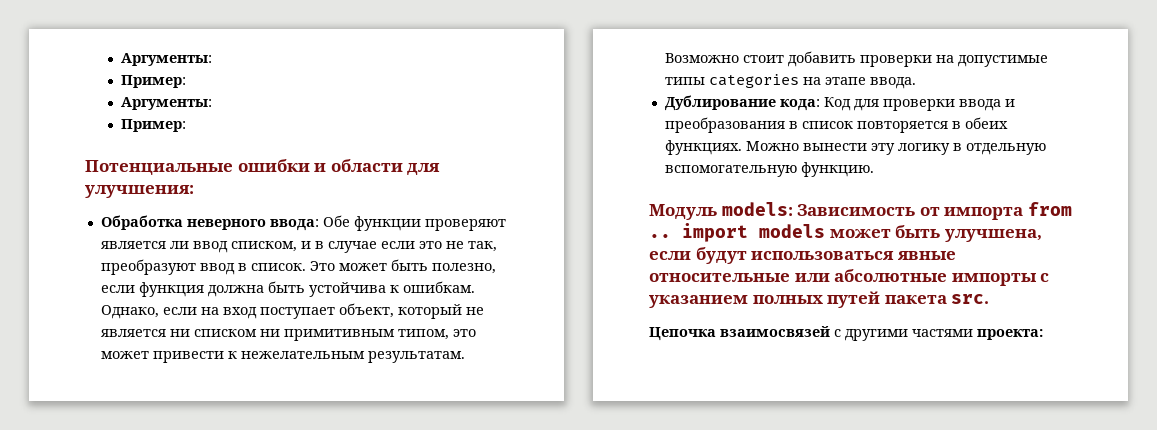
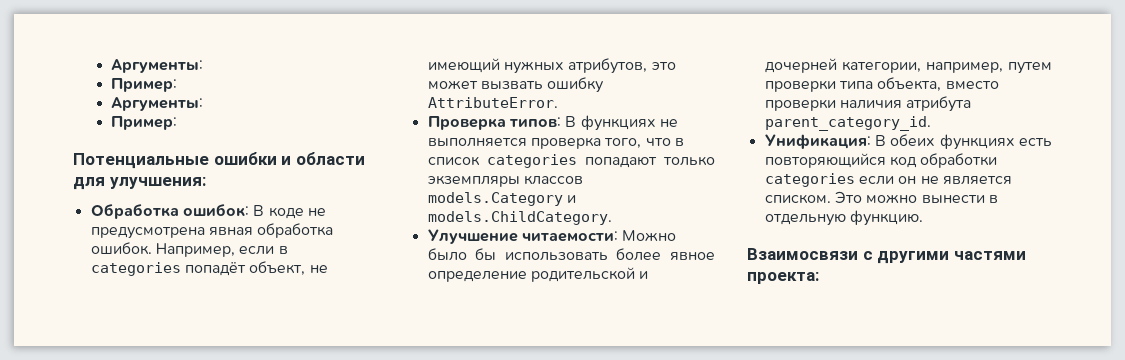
[186,215,506,231] [100,241,497,253] [100,259,496,275] [100,281,475,297] [100,303,484,319] [100,329,476,341] [100,351,465,363] [664,51,1048,67] [664,74,916,89] [664,95,1015,111] [664,117,1008,133] [664,140,950,155] неверного ввода: Обе функции проверяют является ли ввод списком, и в случае если это не так, преобразуют ввод в список. Это может быть полезно, если функция должна быть устойчива к ошибкам. Однако, если на вход поступает объект, который не является ни списком ни примитивным типом, это может привести к нежелательным результатам. Возможно стоит добавить проверки на допустимые типы categories на этапе ввода. // Дублирование кода: Код для проверки ввода и преобразования в список повторяется в обеих функциях. Можно вынести эту логику -> [182,204,326,219] [90,223,334,239] [90,242,288,257] [90,261,328,276] [427,58,676,74] [427,77,605,93] [427,97,558,108] [427,115,678,131] [427,137,684,149] [427,154,715,168] [427,175,583,187] [427,192,576,206] [427,211,612,225] [427,229,677,244] [427,248,715,261] [427,267,649,282] [764,58,1052,74] [764,77,999,92] [764,96,972,112] [764,116,931,131] [764,134,1052,150] [764,153,998,168] [764,173,1012,187] [764,191,985,204] ошибок: В коде не предусмотрена явная обработка ошибок. Например, если в categories попадёт объект, не имеющий нужных атрибутов, это может вызвать ошибку AttributeError. // Проверка типов: В функциях не выполняется проверка того, что в список categories попадают только экземпляры классов models.Category и models.ChildCategory. // Улучшение читаемости: Можно было бы использовать более явное определение родительской и дочерней категории, например, путем проверки типа объекта, вместо проверки наличия атрибута parent_category_id. // Унификация: В обеих функциях есть повторяющийся код обработки categories если он не является списком. Это можно вынести
[664,165,797,177] вспомогательную -> (846, 220) none
[649,202,1072,220] [649,223,1042,242] [649,247,956,264] [649,269,1050,286] [649,291,990,308] [649,326,830,341] Модуль models: Зависимость от импорта from .. import models может быть улучшена, если будут использоваться явные относительные или абсолютные импорты с указанием полных путей пакета src. // Цепочка взаимосвязей -> [747,248,858,260] Взаимосвязи

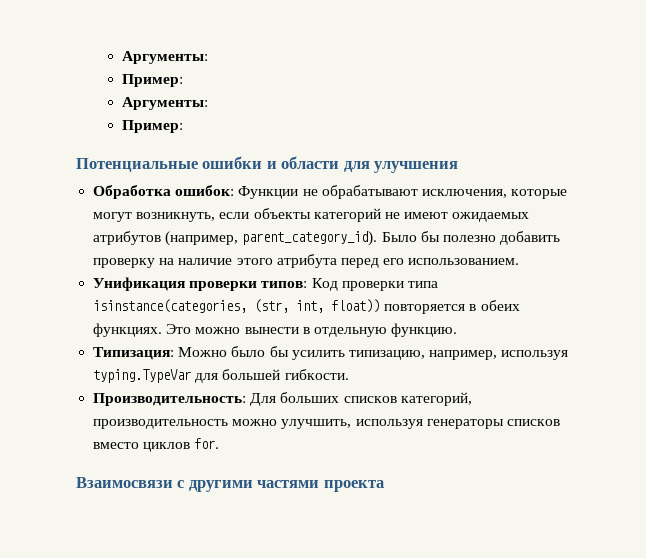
[109,177,206,189] улучшения: -> [374,161,459,173] улучшения
[253,205,326,219] [90,223,334,239] [90,242,288,257] [90,261,328,276] [427,58,676,74] [427,77,605,93] [427,97,558,108] [427,115,678,131] [427,137,684,149] [427,154,715,168] [427,175,583,187] [427,192,576,206] [427,211,612,225] [427,229,677,244] [427,248,715,261] [427,267,649,282] [764,58,1052,74] [764,77,999,92] [764,96,972,112] [764,116,931,131] [764,134,1052,150] [764,153,998,168] [764,173,1012,187] [764,194,831,204] В коде не предусмотрена явная обработка ошибок. Например, если в categories попадёт объект, не имеющий нужных атрибутов, это может вызвать ошибку AttributeError. // Проверка типов: В функциях не выполняется проверка того, что в список categories попадают только экземпляры классов models.Category и models.ChildCategory. // Улучшение читаемости: Можно было бы использовать более явное определение родительской и дочерней категории, например, путем проверки типа объекта, вместо проверки наличия атрибута parent_category_id. // Унификация: В обеих функциях есть повторяющийся код обработки categories если он не является списком. -> [238,185,568,199] [93,208,530,222] [93,231,561,246] [93,254,520,268] [93,277,438,291] [93,299,520,314] [93,323,163,337] Функции не обрабатывают исключения, которые могут возникнуть, если объекты категорий не имеют ожидаемых атрибутов (например, parent_category_id). Было бы полезно добавить проверку на наличие этого атрибута перед его использованием. // Унификация проверки типов: Код проверки типа isinstance(categories, (str, int, float)) повторяется в обеих функциях.
(923, 218) none -> [93,346,569,360] [93,369,349,383] [93,392,472,406] [93,419,560,429] [93,438,220,452] // Типизация: Можно было бы усилить типизацию, например, используя typing.TypeVar для большей гибкости. // Производительность: Для больших списков категорий, производительность можно улучшить, используя генераторы списков вместо циклов for.
[747,272,819,284] проекта: -> [323,480,384,492] проекта

